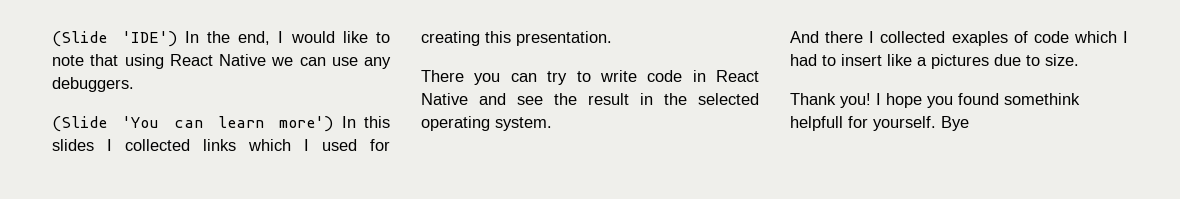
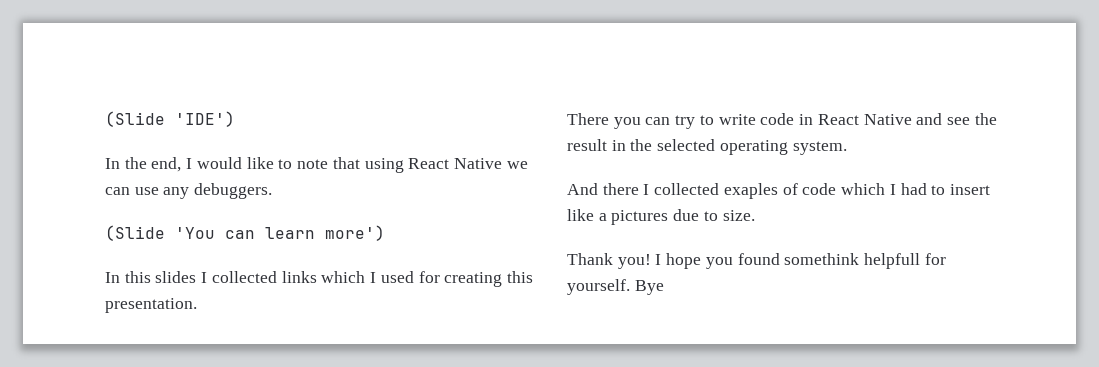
(177, 39) none -> (235, 119) //
(334, 124) none -> (385, 233) //

